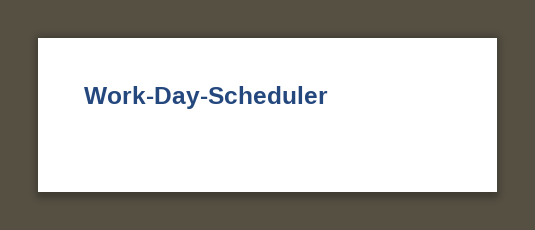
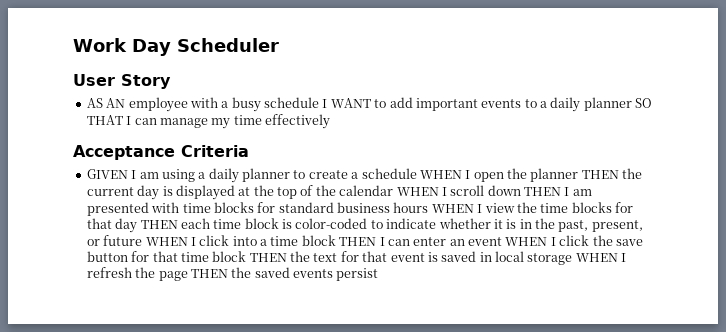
[84,86,328,109] Work-Day-Scheduler -> [73,38,279,56] [73,74,171,89] [86,97,653,112] [86,114,330,129] [73,145,249,160] [86,168,643,183] [86,185,592,200] [86,202,633,216] [86,218,643,233] [86,235,643,246] [86,251,627,265] [86,267,379,281] Work Day Scheduler // User Story // AS AN employee with a busy schedule I WANT to add important events to a daily planner SO THAT I can manage my time effectively // Acceptance Criteria // GIVEN I am using a daily planner to create a schedule WHEN I open the planner THEN the current day is displayed at the top of the calendar WHEN I scroll down THEN I am presented with time blocks for standard business hours WHEN I view the time blocks for that day THEN each time block is color-coded to indicate whether it is in the past, present, or future WHEN I click into a time block THEN I can enter an event WHEN I click the save button for that time block THEN the text for that event is saved in local storage WHEN I refresh the page THEN the saved events persist

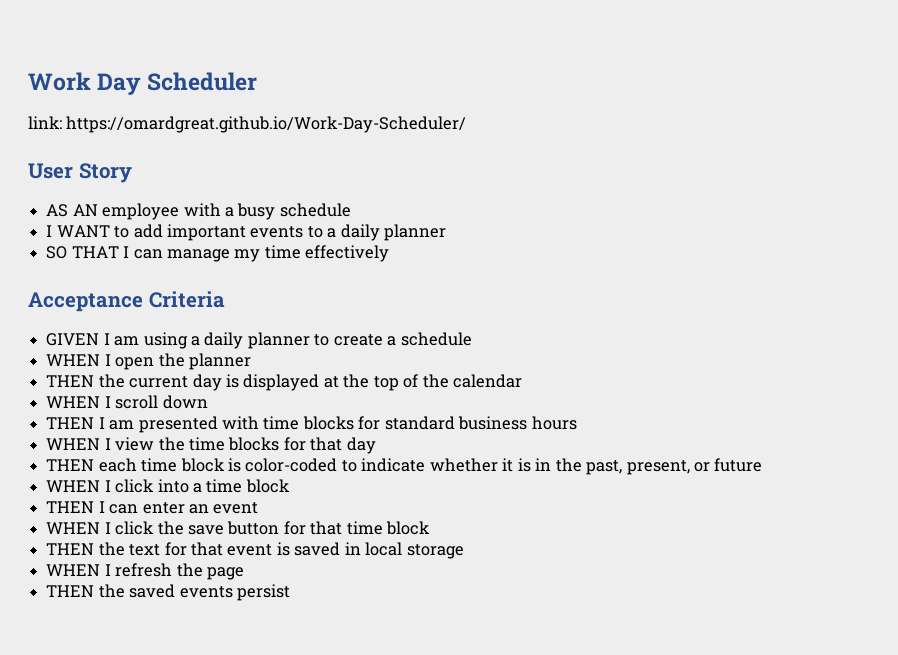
(279, 45) none -> [28,116,467,133] // link: https://omardgreat.github.io/Work-Day-Scheduler/
(319, 102) none -> (351, 210) //
(632, 104) none -> (447, 232) //
(417, 173) none -> (472, 339) //
(579, 175) none -> (251, 361) //
(394, 190) none -> (523, 381) //
(521, 190) none -> (208, 402) //
(429, 207) none -> (577, 423) //
(138, 225) none -> (376, 445) //
(143, 240) none -> (763, 465) //
(336, 240) none -> (290, 486) //
(502, 241) none -> (259, 508) //
(247, 256) none -> (431, 528) //
(573, 259) none -> (464, 551) //
(188, 276) none -> (244, 573) //

